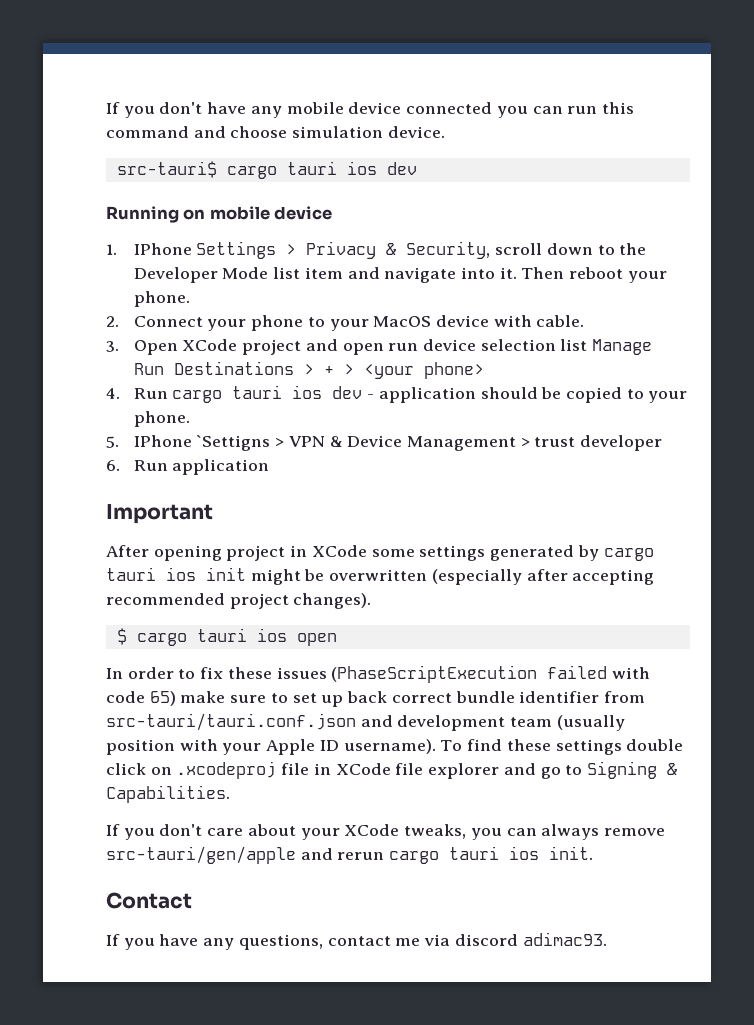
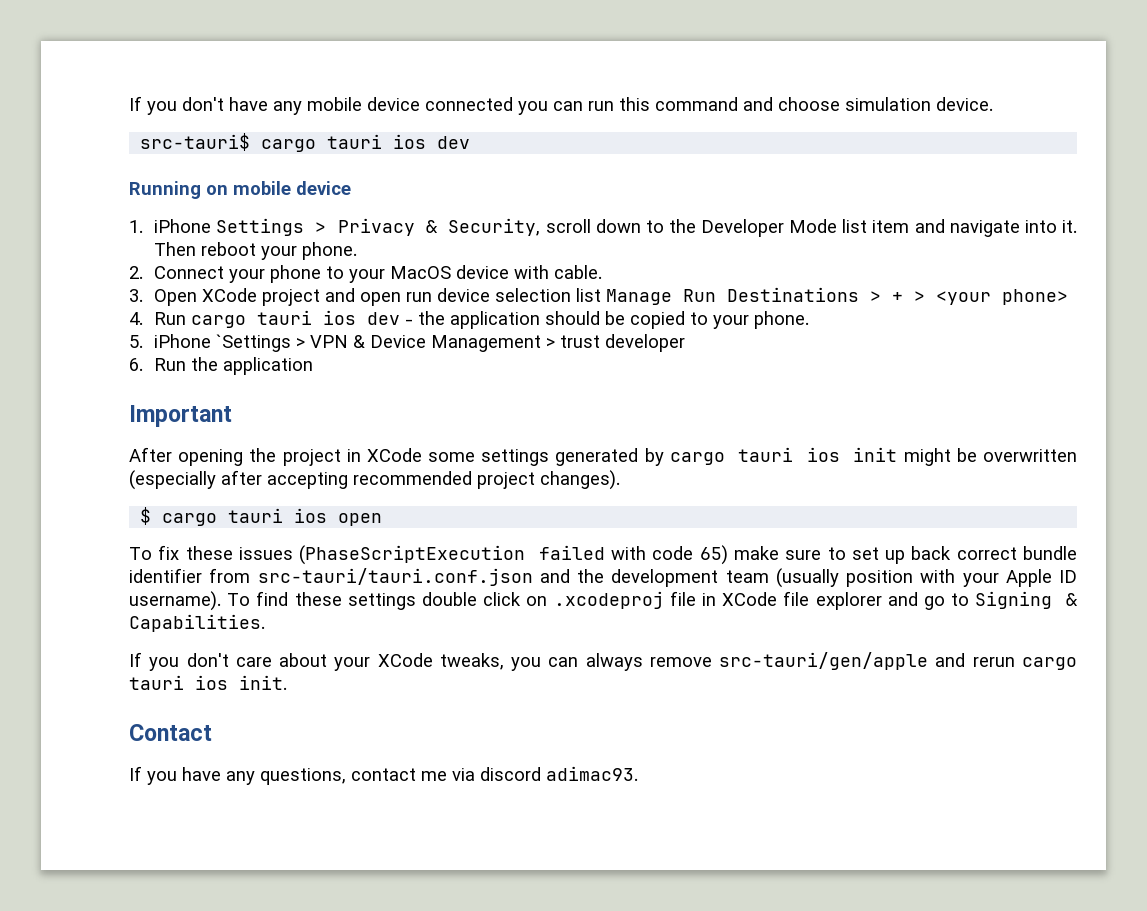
[133,243,192,255] IPhone -> [154,219,212,233] iPhone
(375, 396) none -> [418,311,446,325] the
[133,435,271,451] IPhone `Settigns -> [154,334,292,352] iPhone `Settings
(168, 465) none -> [191,357,219,371] the
(222, 553) none -> [249,448,277,462] the
[106,667,196,679] In order to -> [129,547,152,560] To
(393, 721) none -> [577,569,604,583] the

